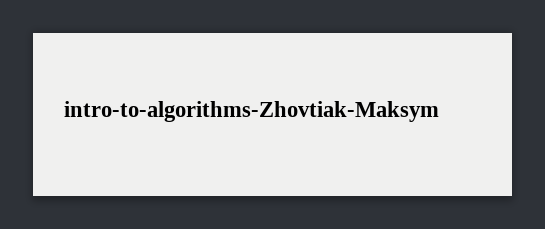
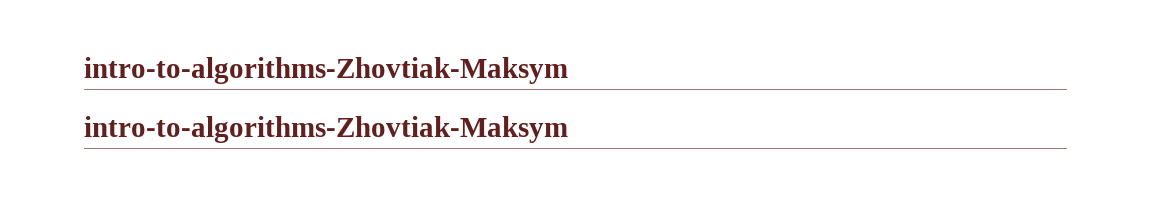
[64,101,439,122] intro-to-algorithms-Zhovtiak-Maksym -> [84,57,568,84] [84,116,568,143] intro-to-algorithms-Zhovtiak-Maksym // intro-to-algorithms-Zhovtiak-Maksym

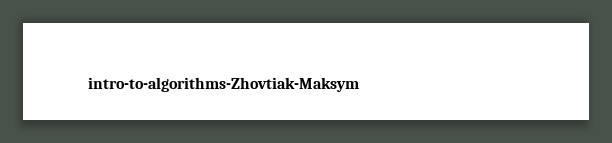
[84,57,568,84] [84,116,568,143] intro-to-algorithms-Zhovtiak-Maksym // intro-to-algorithms-Zhovtiak-Maksym -> [88,77,359,92] intro-to-algorithms-Zhovtiak-Maksym

